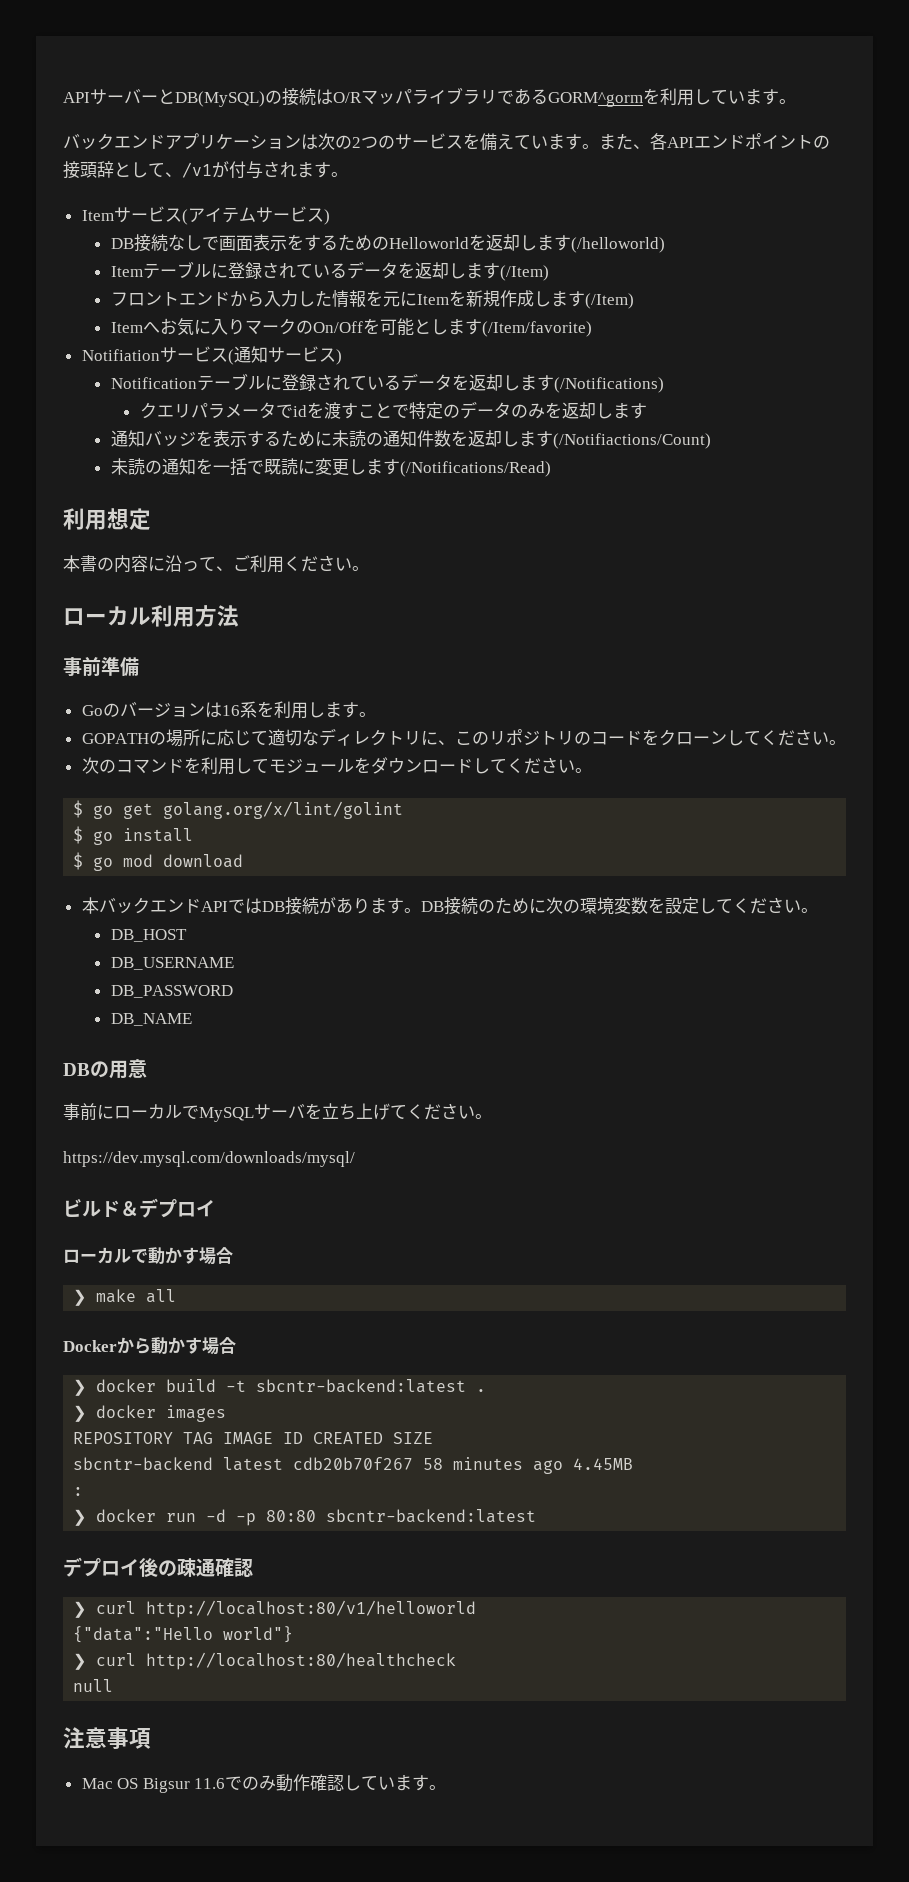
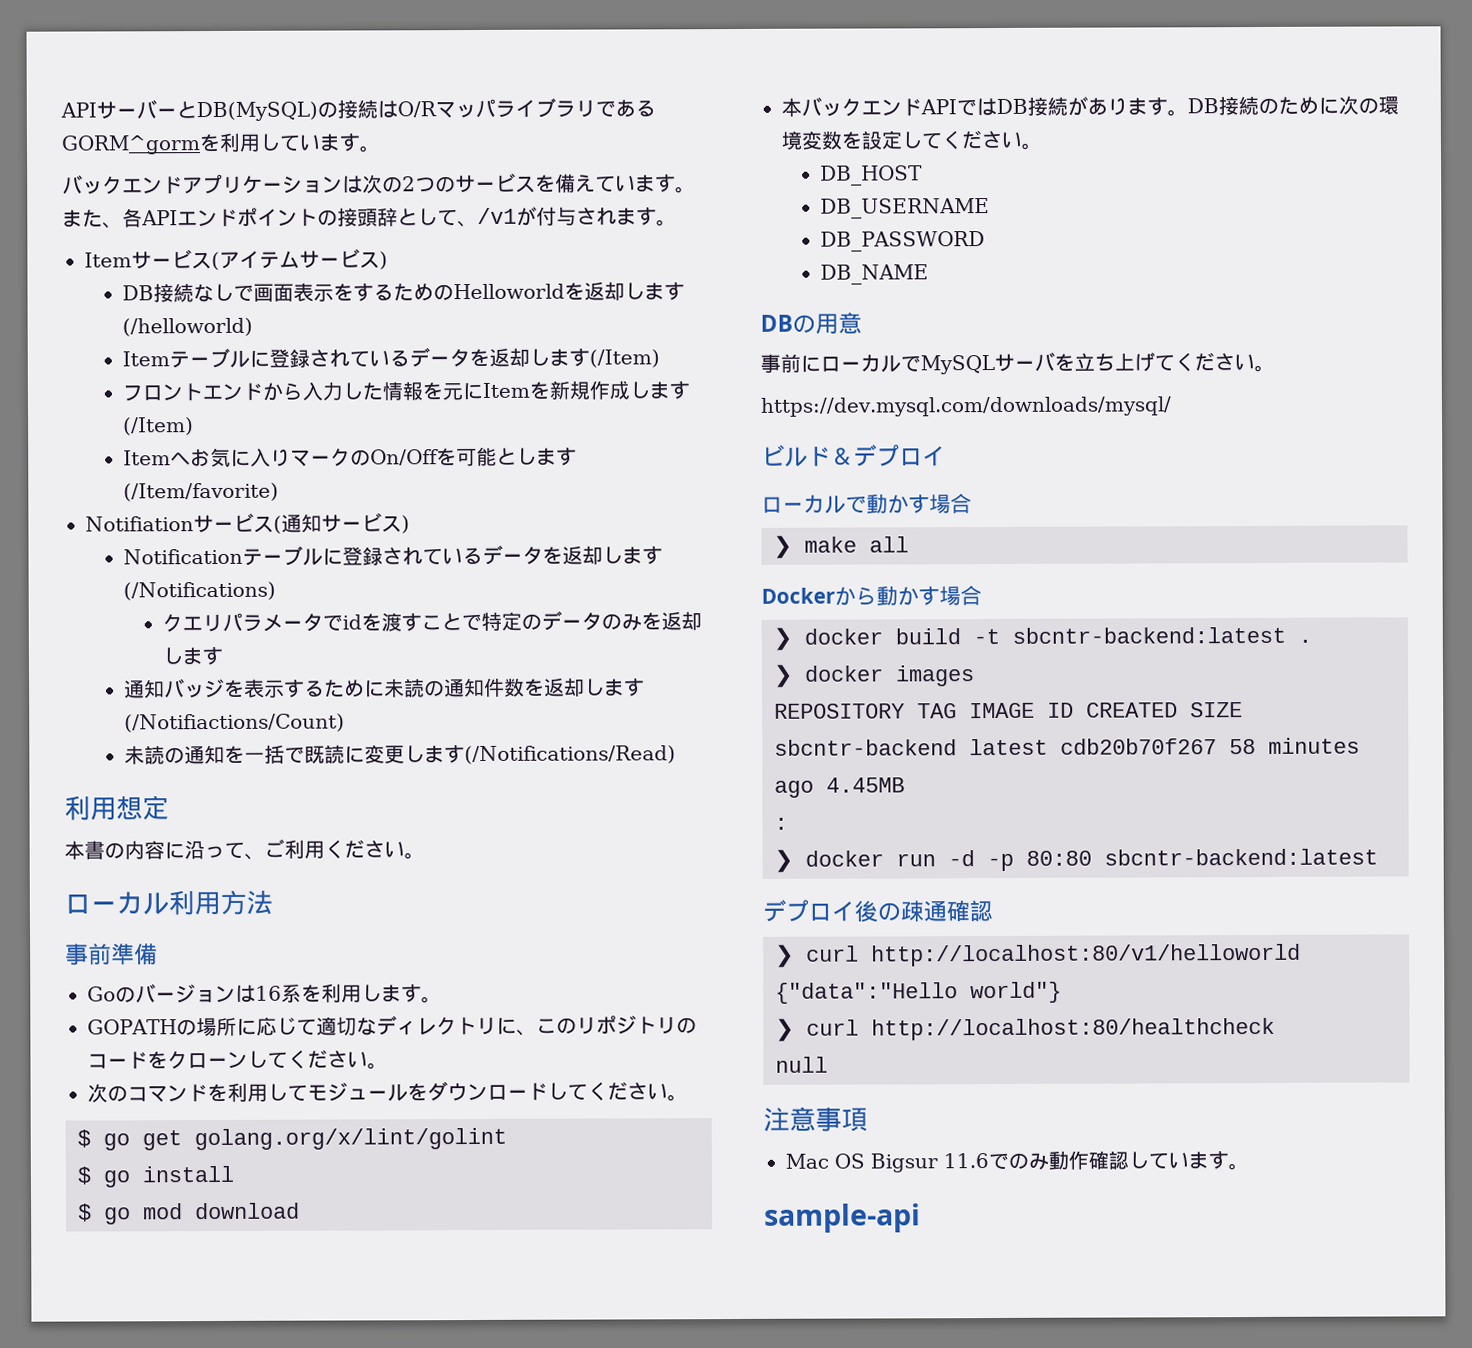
(447, 1787) none -> [764,1203,921,1233] // sample-api

